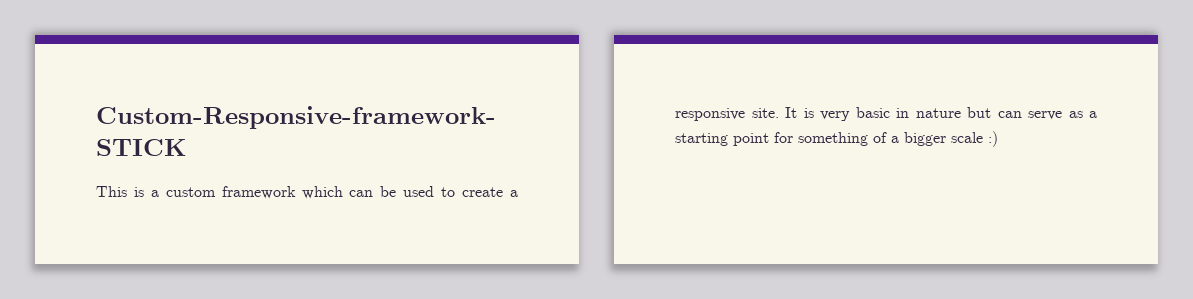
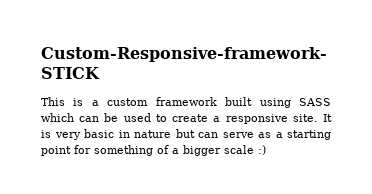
(296, 192) none -> [225,97,331,108] built using SASS

